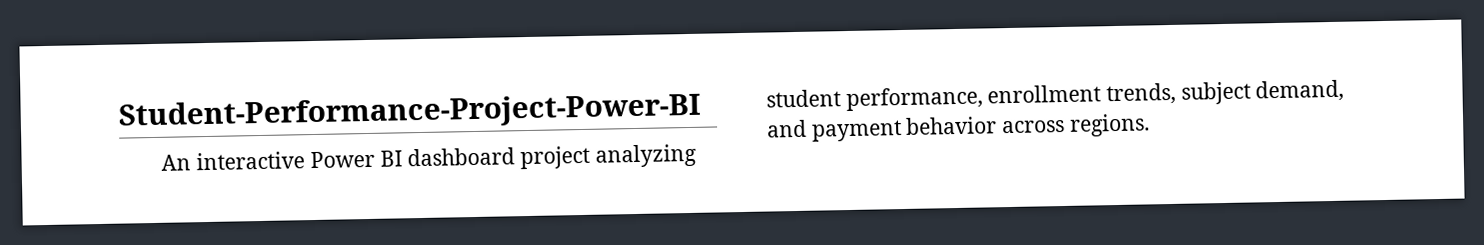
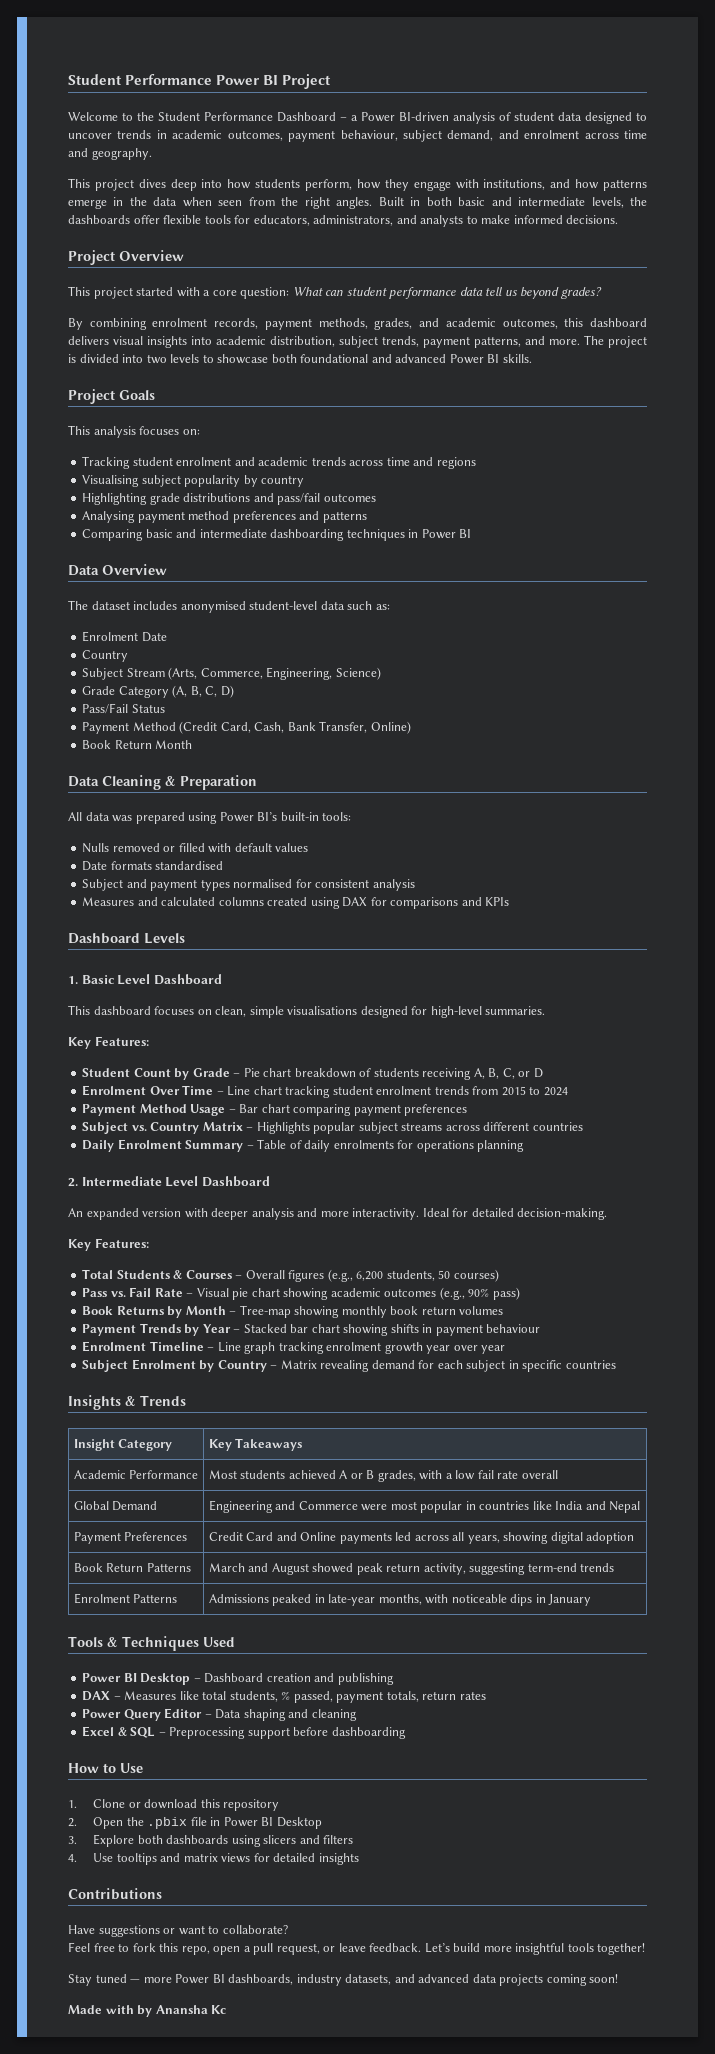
[118,92,701,133] [161,143,697,171] [766,79,1345,112] [766,113,1150,142] Student-Performance-Project-Power-BI // An interactive Power BI dashboard project analyzing student performance, enrollment trends, subject demand, and payment behavior across regions. -> [68,74,332,89] [68,112,647,124] [68,130,647,142] [68,148,152,160] [68,178,648,191] [68,197,647,209] [68,215,619,227] [68,250,184,265] [68,286,602,299] [68,318,648,330] [68,335,647,348] [68,354,532,364] [68,389,155,404] [68,425,200,438] [82,456,476,469] [82,475,305,487] [82,493,376,505] [82,511,367,523] [82,529,472,541] [68,564,167,576] [68,600,390,613] [82,631,167,642] [82,650,129,662] [82,667,381,680] [82,685,234,698] [82,703,165,714] [82,721,411,734] [82,740,193,749] [68,775,257,790] [68,812,352,824] [82,843,309,853] [82,861,224,871] [82,879,415,891] [82,897,510,909] [68,933,185,944] [68,974,222,985] [68,1005,546,1018] [68,1036,149,1049] [82,1068,543,1080] [82,1085,568,1098] [82,1104,468,1116] [82,1122,583,1134] [82,1139,525,1152] [68,1176,270,1187] [68,1208,608,1220] [68,1238,149,1251] [82,1269,499,1282] [82,1287,520,1300] [82,1305,504,1318] [82,1323,541,1336] [82,1341,506,1354] [82,1359,616,1372] [68,1395,186,1410] [73,1439,173,1451] [208,1438,303,1451] [73,1470,199,1479] [208,1470,558,1482] [73,1501,158,1511] [208,1500,641,1513] [73,1532,188,1544] [208,1532,635,1544] [73,1563,191,1572] [208,1563,615,1575] [73,1593,178,1604] [208,1594,592,1606] [68,1636,235,1651] [82,1673,394,1685] [82,1691,486,1703] [82,1708,357,1721] [82,1726,406,1739] [68,1763,143,1773] [68,1799,280,1811] [68,1817,322,1829] [68,1834,354,1847] [68,1853,359,1865] [68,1888,162,1900] [68,1925,288,1937] [68,1942,646,1955] [68,1974,619,1986] [68,2005,227,2017] Student Performance Power BI Project // Welcome to the Student Performance Dashboard – a Power BI-driven analysis of student data designed to uncover trends in academic outcomes, payment behaviour, subject demand, and enrolment across time and geography. // This project dives deep into how students perform, how they engage with institutions, and how patterns emerge in the data when seen from the right angles. Built in both basic and intermediate levels, the dashboards offer flexible tools for educators, administrators, and analysts to make informed decisions. // Project Overview // This project started with a core question: What can student performance data tell us beyond grades? // By combining enrolment records, payment methods, grades, and academic outcomes, this dashboard delivers visual insights into academic distribution, subject trends, payment patterns, and more. The project is divided into two levels to showcase both foundational and advanced Power BI skills. // Project Goals // This analysis focuses on: // Tracking student enrolment and academic trends across time and regions // Visualising subject popularity by country // Highlighting grade distributions and pass/fail outcomes // Analysing payment method preferences and patterns // Comparing basic and intermediate dashboarding techniques in Power BI // Data Overview // The dataset includes anonymised student-level data such as: // Enrolment Date // Country // Subject Stream (Arts, Commerce, Engineering, Science) // Grade Category (A, B, C, D) // Pass/Fail Status // Payment Method (Credit Card, Cash, Bank Transfer, Online) // Book Return Month // Data Cleaning & Preparation // All data was prepared using Power BI’s built-in tools: // Nulls removed or filled with default values // Date formats standardised // Subject and payment types normalised for consistent analysis // Measures and calculated columns created using DAX for comparisons and KPIs // Dashboard Levels // 1. Basic Level Dashboard // This dashboard focuses on clean, simple visualisations designed for high-level summaries. // Key Features: // Student Count by Grade – Pie chart breakdown of students receiving A, B, C, or D // Enrolment Over Time – Line chart tracking student enrolment trends from 2015 to 2024 // Payment Method Usage – Bar chart comparing payment preferences // Subject vs. Country Matrix – Highlights popular subject streams across different countries // Daily Enrolment Summary – Table of daily enrolments for operations planning // 2. Intermediate Level Dashboard // An expanded version with deeper analysis and more interactivity. Ideal for detailed decision-making. // Key Features: // Total Students & Courses – Overall figures (e.g., 6,200 students, 50 courses) // Pass vs. Fail Rate – Visual pie chart showing academic outcomes (e.g., 90% pass) // Book Returns by Month – Tree-map showing monthly book return volumes // Payment Trends by Year – Stacked bar chart showing shifts in payment behaviour // Enrolment Timeline – Line graph tracking enrolment growth year over year // Subject Enrolment by Country – Matrix revealing demand for each subject in specific countries // Insights & Trends // Insight Category | Key Takeaways // Academic Performance | Most students achieved A or B grades, with a low fail rate overall // Global Demand | Engineering and Commerce were most popular in countries like India and Nepal // Payment Preferences | Credit Card and Online payments led across all years, showing digital adoption // Book Return Patterns | March and August showed peak return activity, suggesting term-end trends // Enrolment Patterns | Admissions peaked in late-year months, with noticeable dips in January // Tools & Techniques Used // Power BI Desktop – Dashboard creation and publishing // DAX – Measures like total students, % passed, payment totals, return rates // Power Query Editor – Data shaping and cleaning // Excel & SQL – Preprocessing support before dashboarding // How to Use // 1. Clone or download this repository // 2. Open the .pbix file in Power BI Desktop // 3. Explore both dashboards using slicers and filters // 4. Use tooltips and matrix views for detailed insights // Contributions // Have suggestions or want to collaborate? // Feel free to fork this repo, open a pull request, or leave feedback. Let’s build more insightful tools together! // Stay tuned — more Power BI dashboards, industry datasets, and advanced data projects coming soon! // Made with by Anansha Kc

